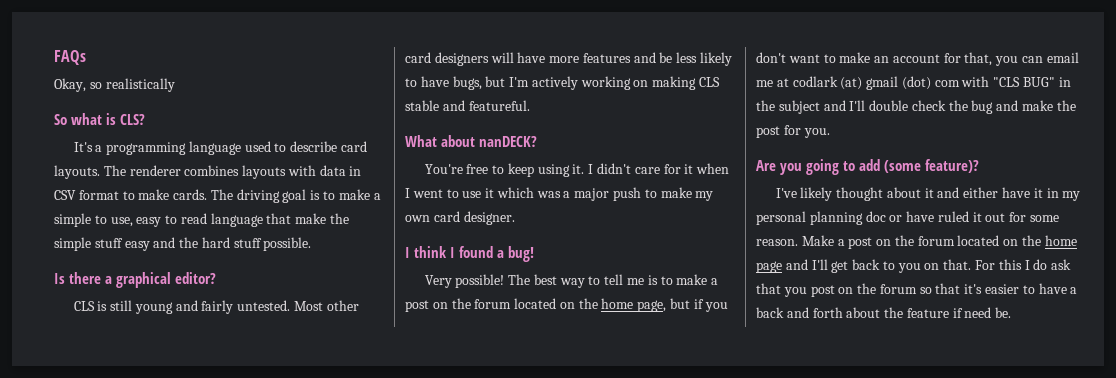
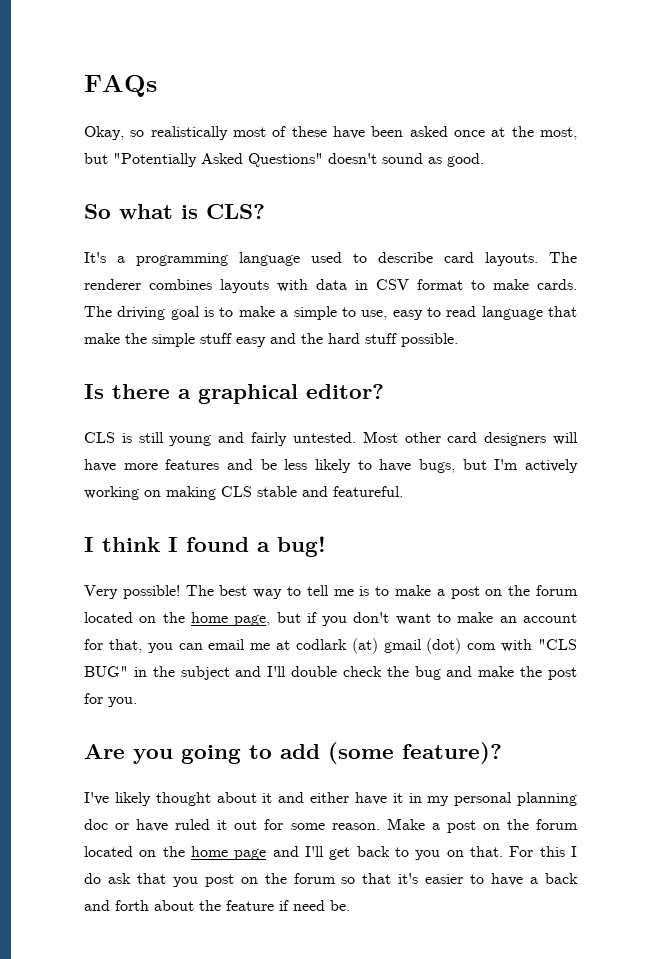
(175, 85) none -> [233,126,577,140] [84,153,484,167] most of these have been asked once at the most, but "Potentially Asked Questions" doesn't sound as good.
[405,135,538,147] [424,163,730,177] [405,187,714,201] [405,211,515,225] // What about nanDECK? // You're free to keep using it. I didn't care for it when I went to use it which was a major push to make my own card designer. -> (403, 491) none

